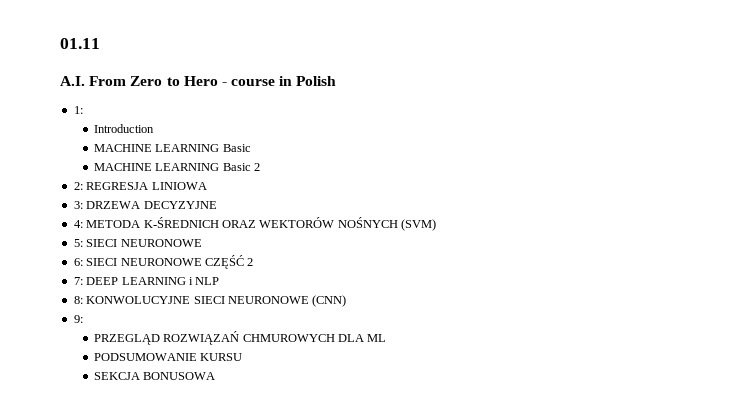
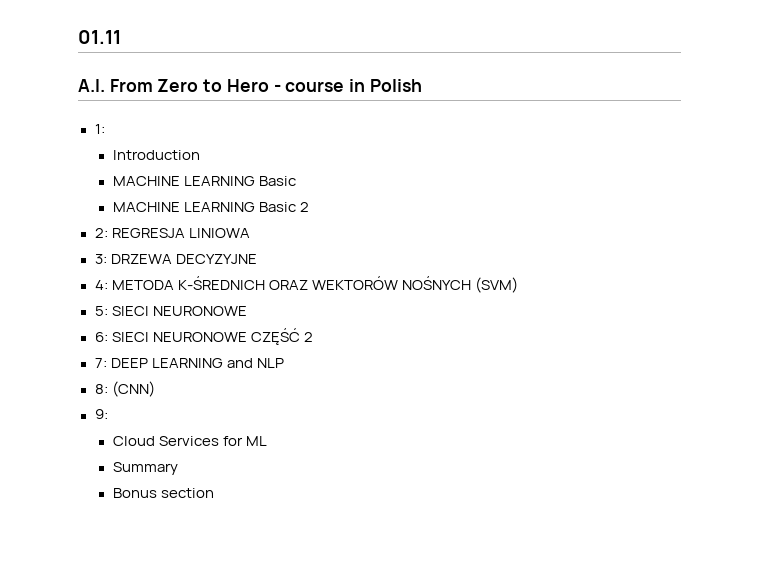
[188,277,193,285] i -> [226,358,253,368] and
[86,296,309,304] KONWOLUCYJNE SIECI NEURONOWE -> (108, 389) none
[93,331,387,345] [93,353,243,361] [93,372,216,380] PRZEGLĄD ROZWIĄZAŃ CHMUROWYCH DLA ML // PODSUMOWANIE KURSU // SEKCJA BONUSOWA -> [112,436,268,446] [112,462,178,475] [112,488,215,498] Cloud Services for ML // Summary // Bonus section

